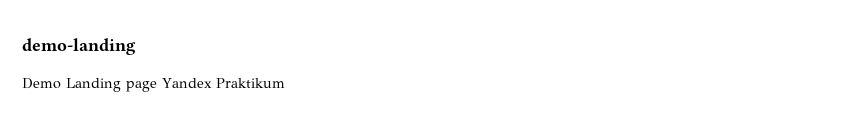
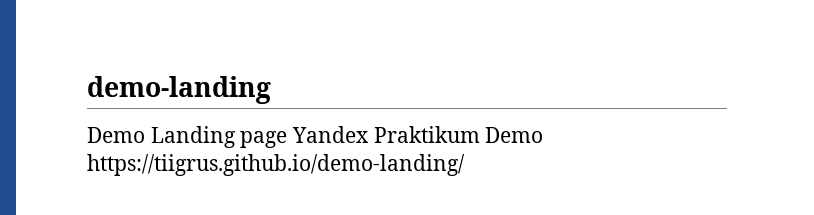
(285, 83) none -> [485,127,544,143] [87,154,465,176] Demo https://tiigrus.github.io/demo-landing/

